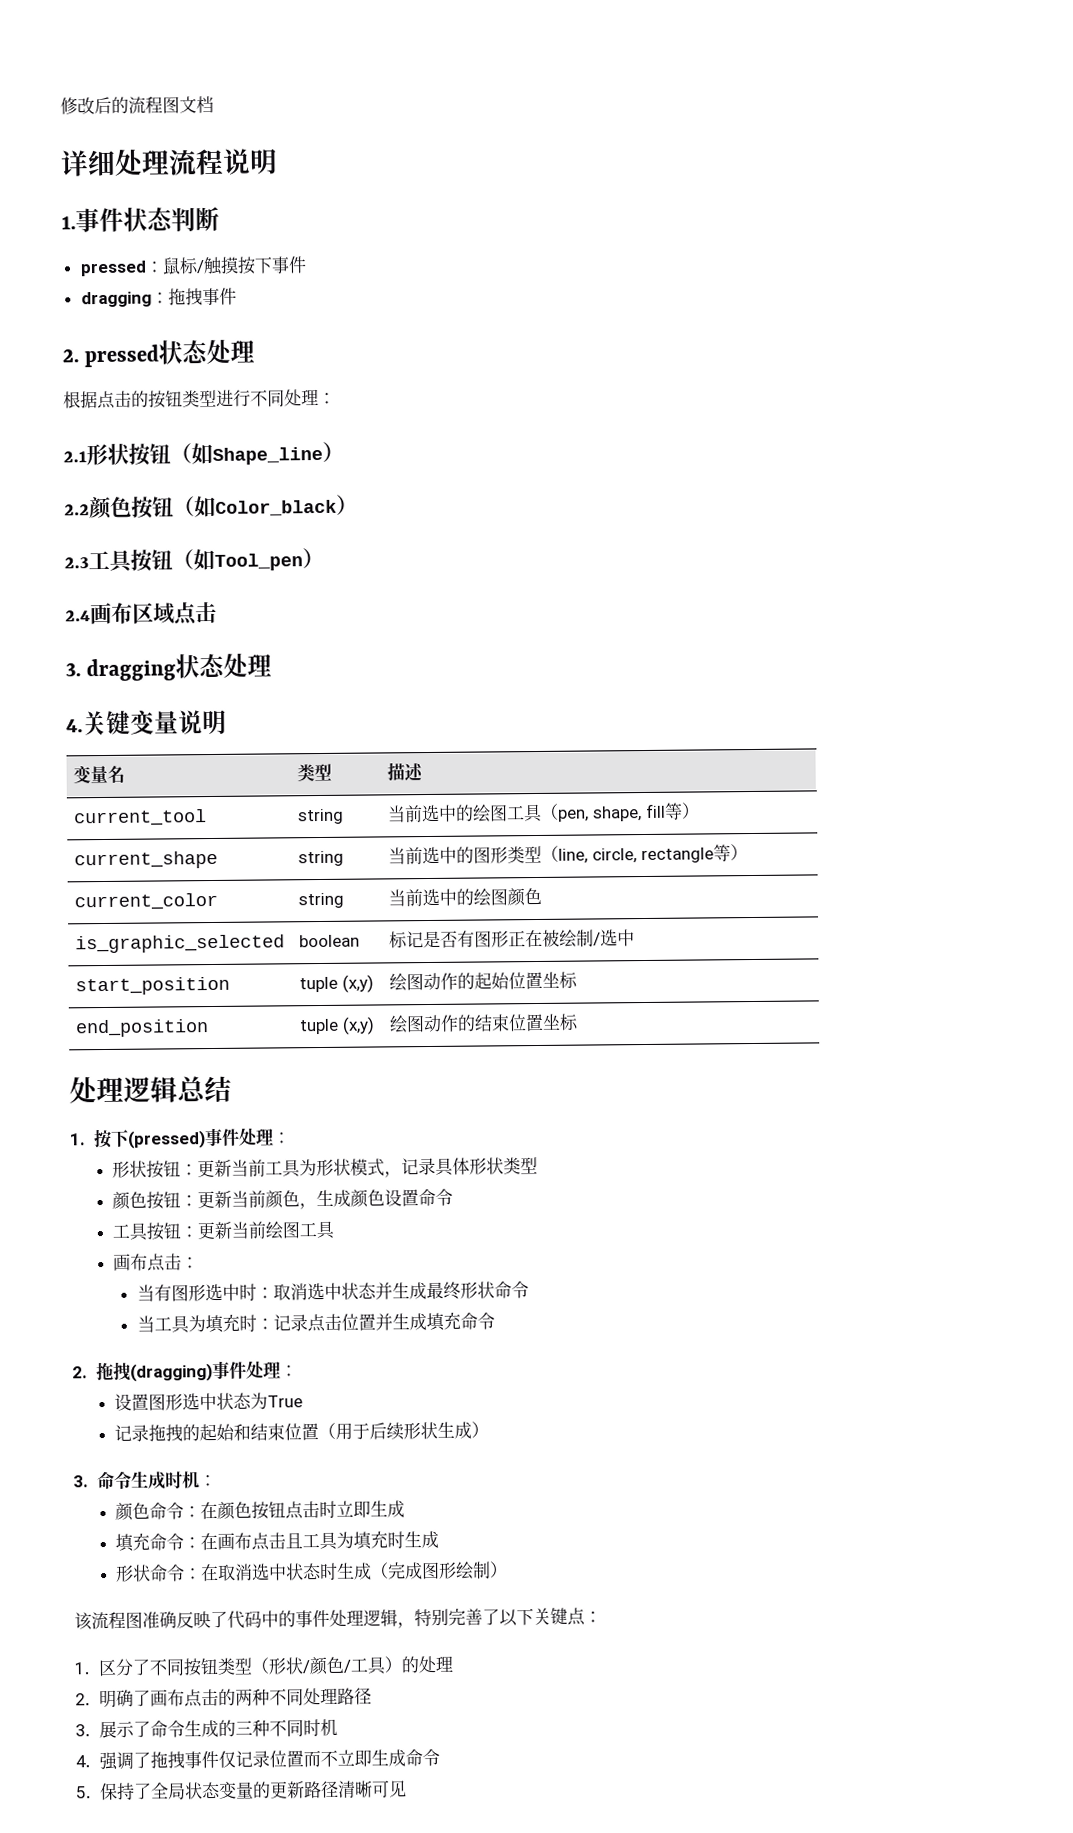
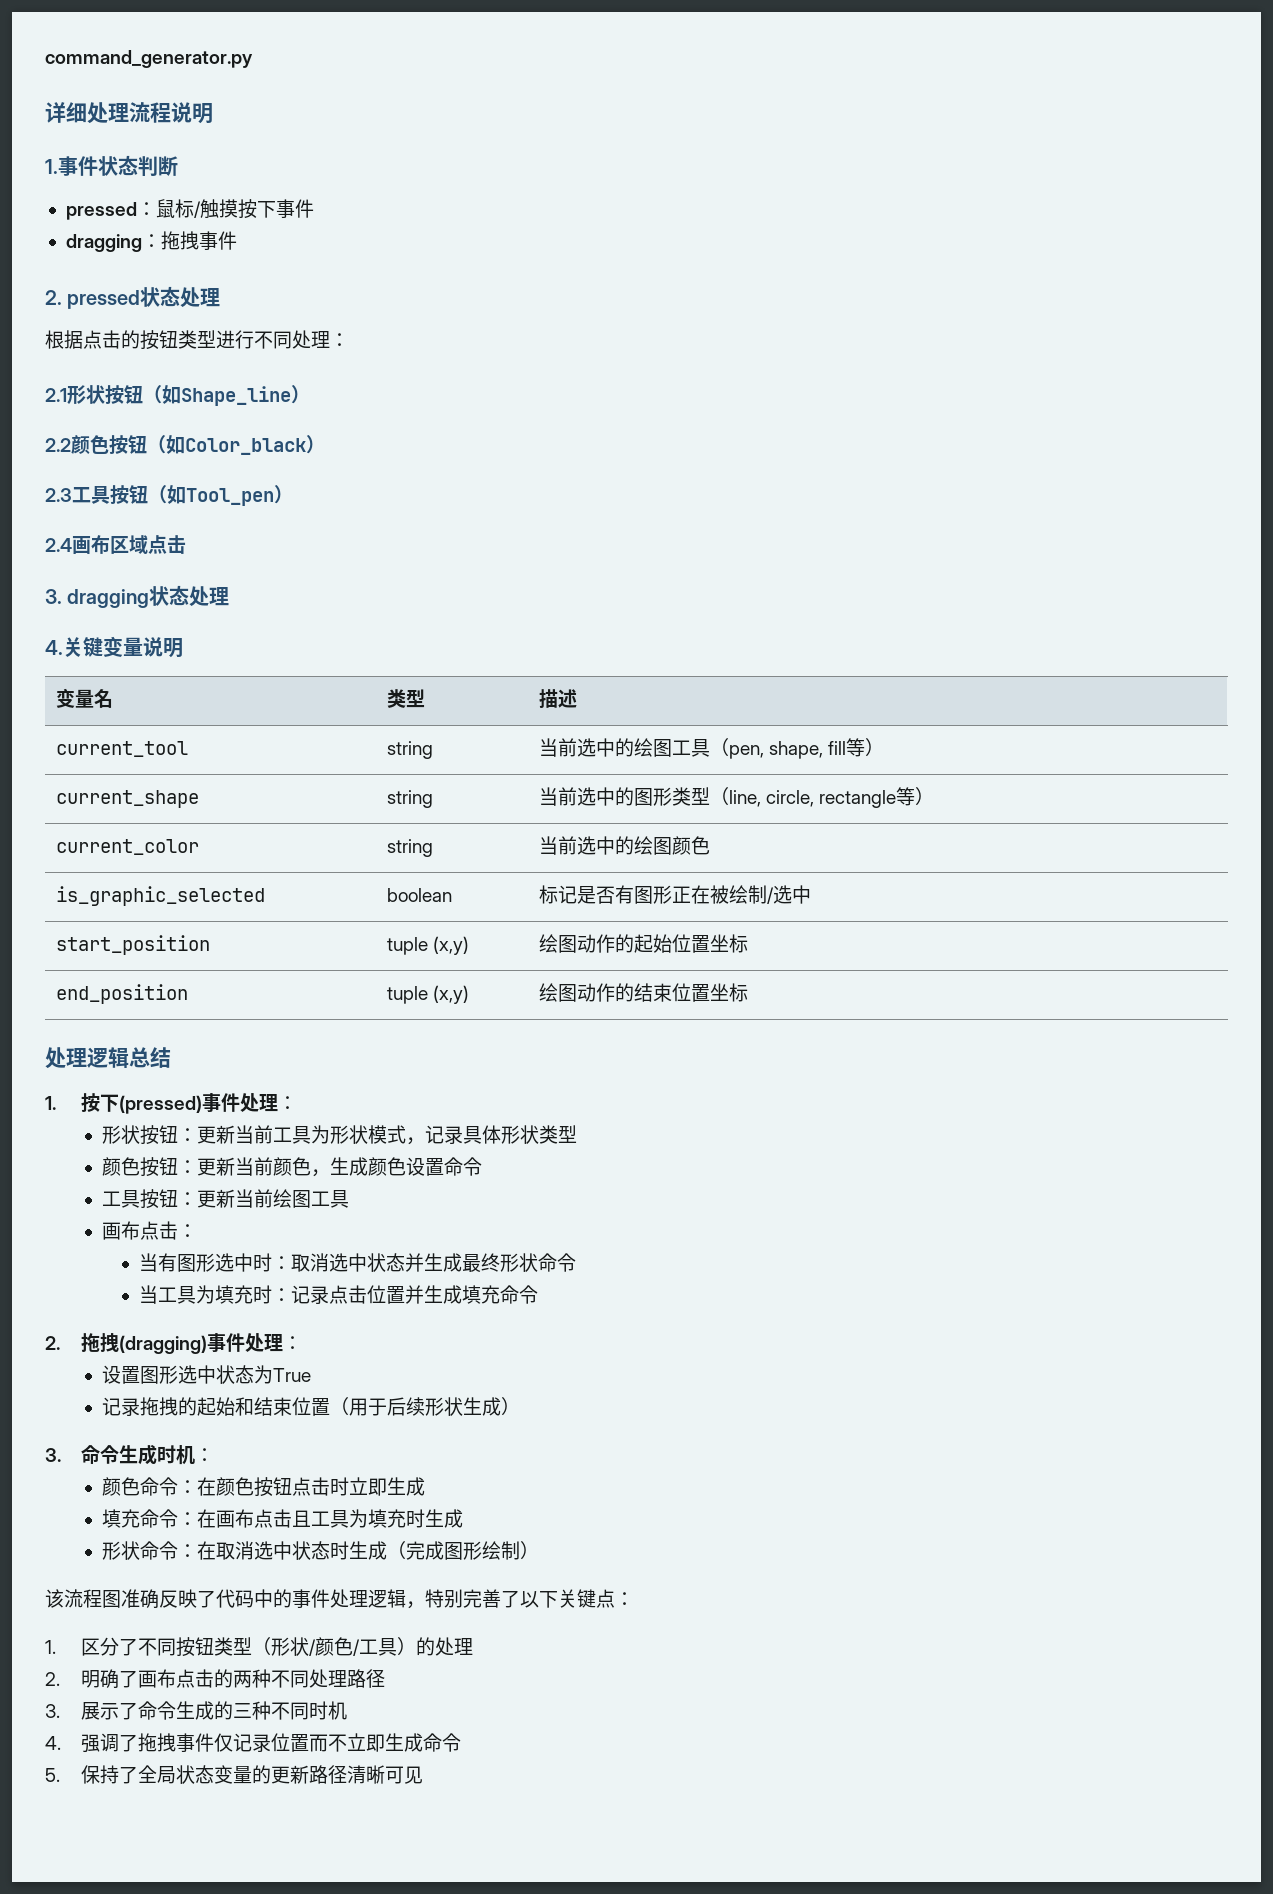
[60,95,214,115] 修改后的流程图文档 -> [45,50,253,68] command_generator.py

